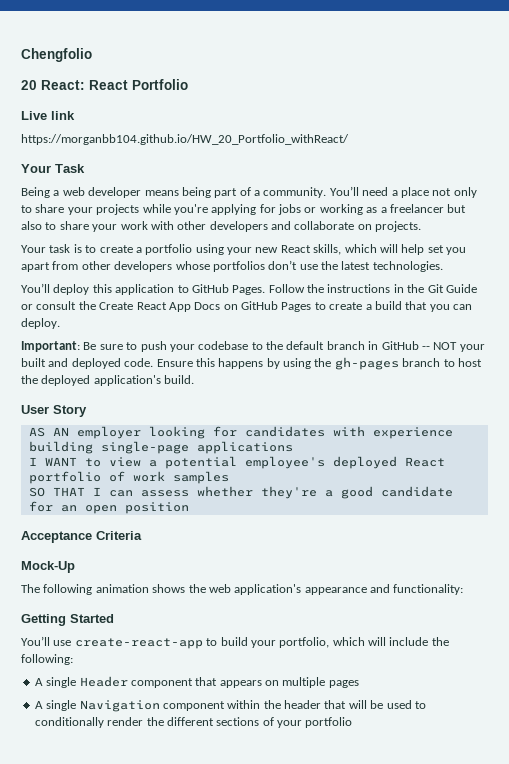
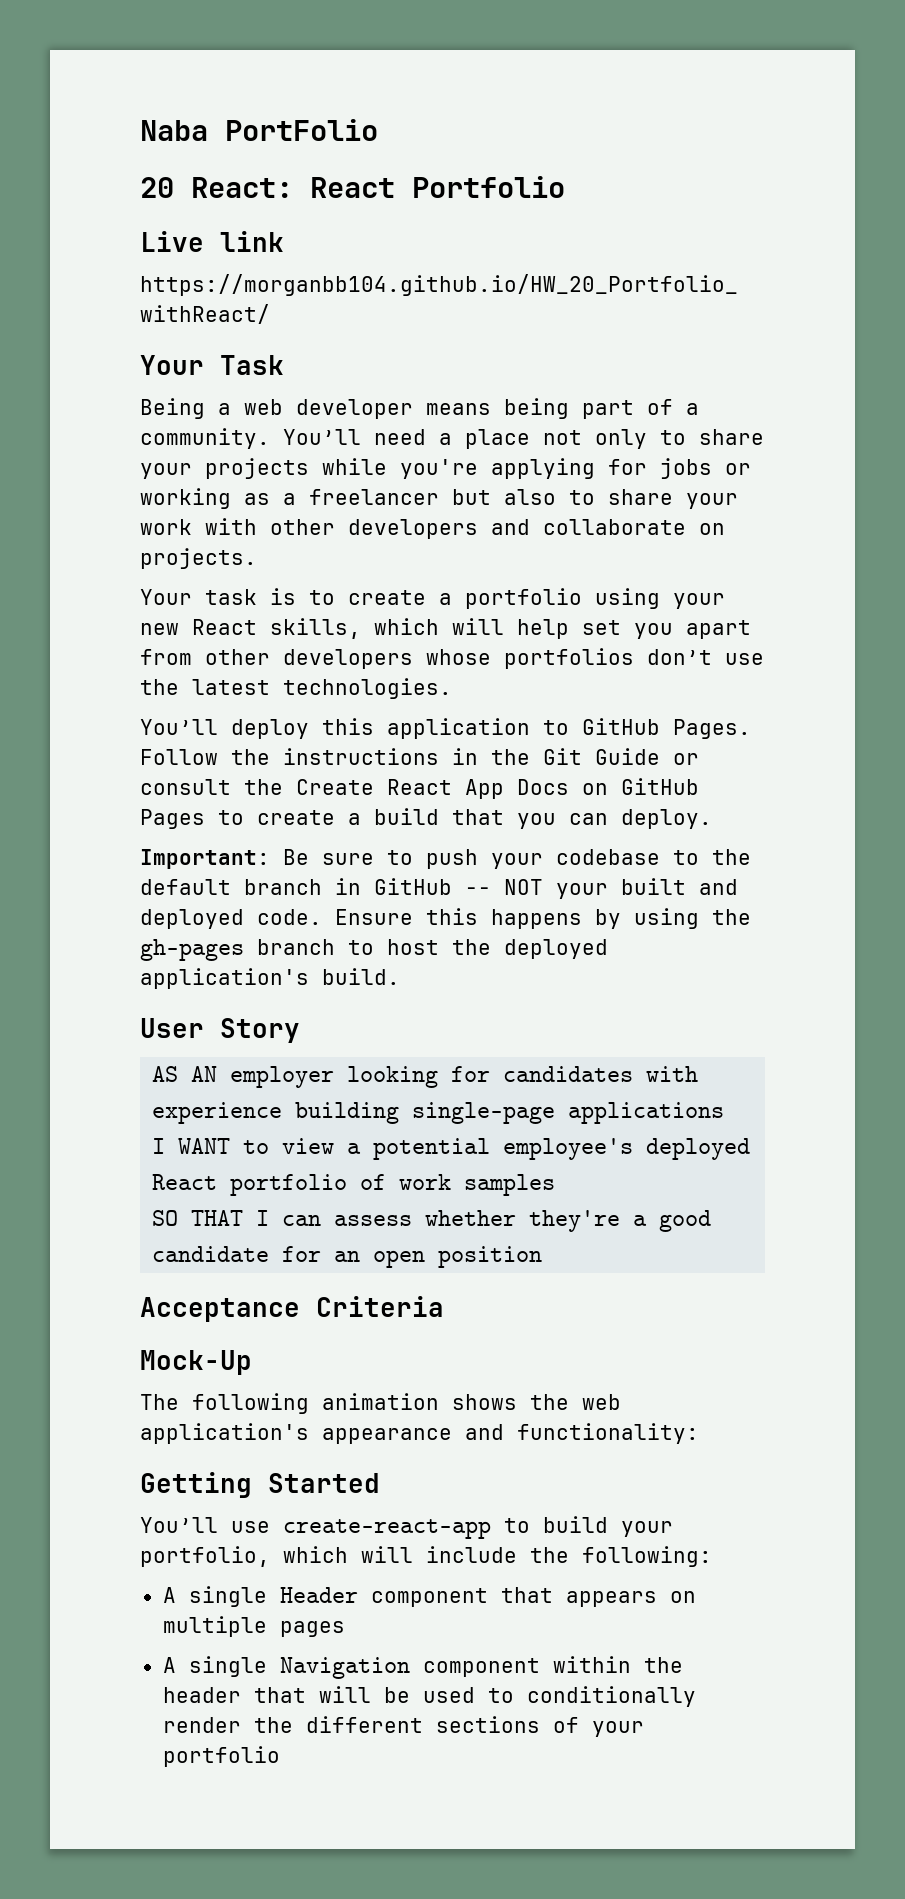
[21,48,92,62] Chengfolio -> [140,119,378,141] Naba PortFolio

